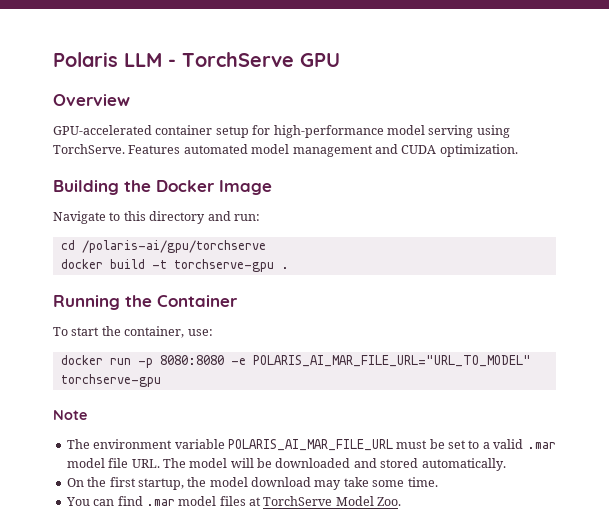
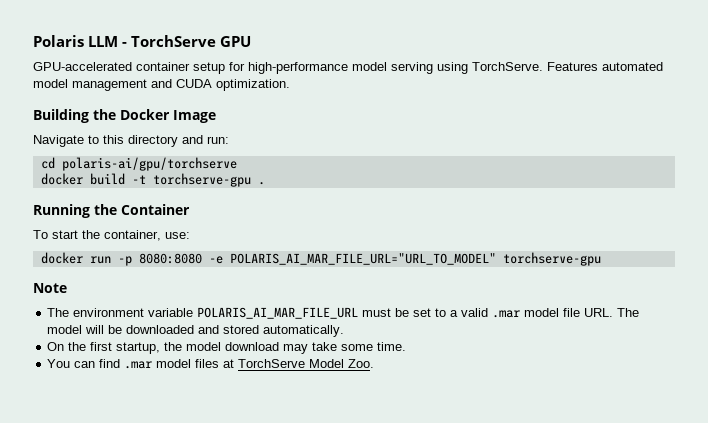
[53,94,130,106] // Overview -> (251, 41) none
[81,240,266,253] /polaris-ai/gpu/torchserve -> [61,157,237,171] polaris-ai/gpu/torchserve

